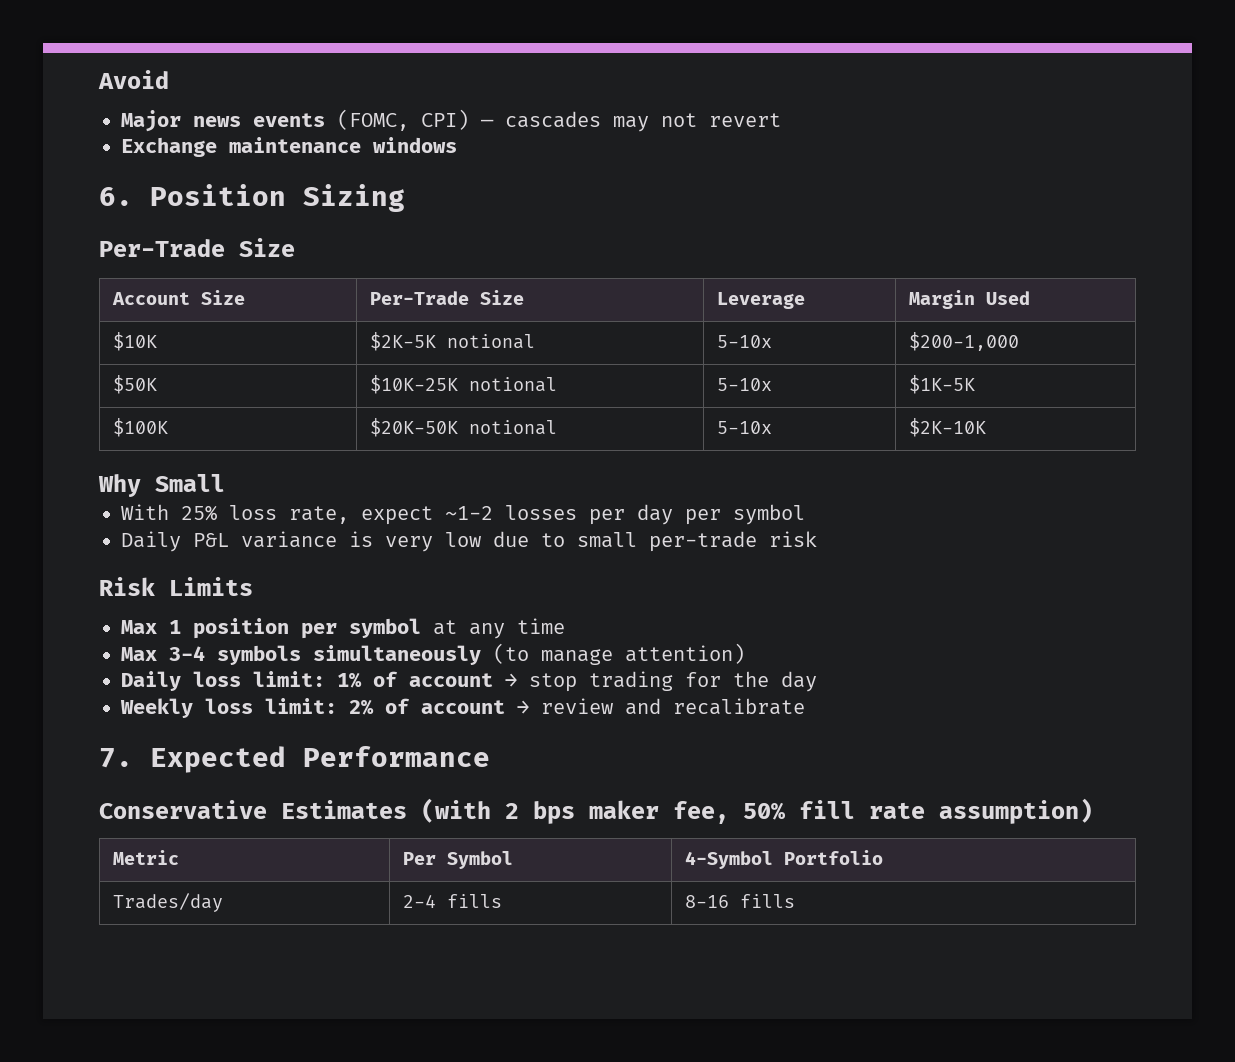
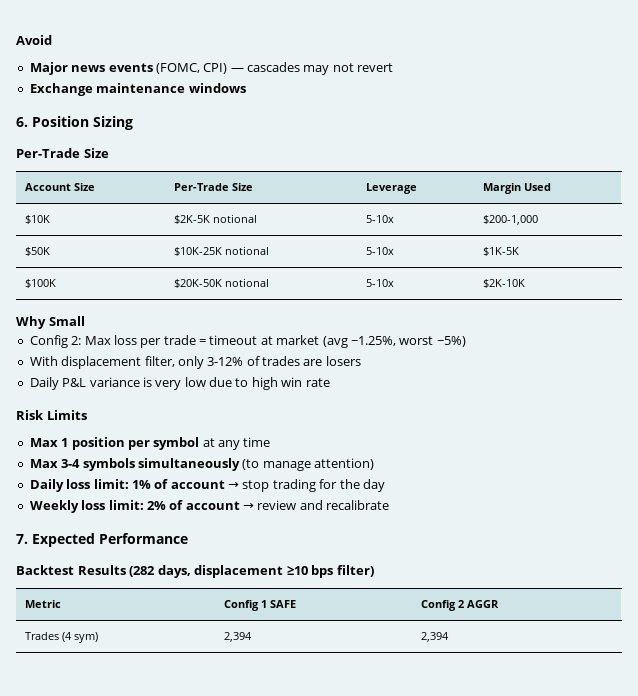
[121,504,805,525] With 25% loss rate, expect ~1-2 losses per day per symbol -> [29,335,466,348] [29,356,361,369] Config 2: Max loss per trade = timeout at market (avg ~1.25%, worst ~5%) // With displacement filter, only 3-12% of trades are losers
[577,531,817,552] small per-trade risk -> [251,377,330,390] high win rate
[99,798,1093,824] [113,850,180,865] [403,851,514,869] [685,850,884,869] [113,893,224,912] [403,894,503,908] [685,894,796,908] Conservative Estimates (with 2 bps maker fee, 50% fill rate assumption) // Metric | Per Symbol | 4-Symbol Portfolio // Trades/day | 2-4 fills | 8-16 fills -> [16,565,374,578] [25,600,62,608] [224,600,297,611] [421,600,500,611] [25,632,99,643] [224,632,253,642] [421,632,450,642] Backtest Results (282 days, displacement ≥10 bps filter) // Metric | Config 1 SAFE | Config 2 AGGR // Trades (4 sym) | 2,394 | 2,394

